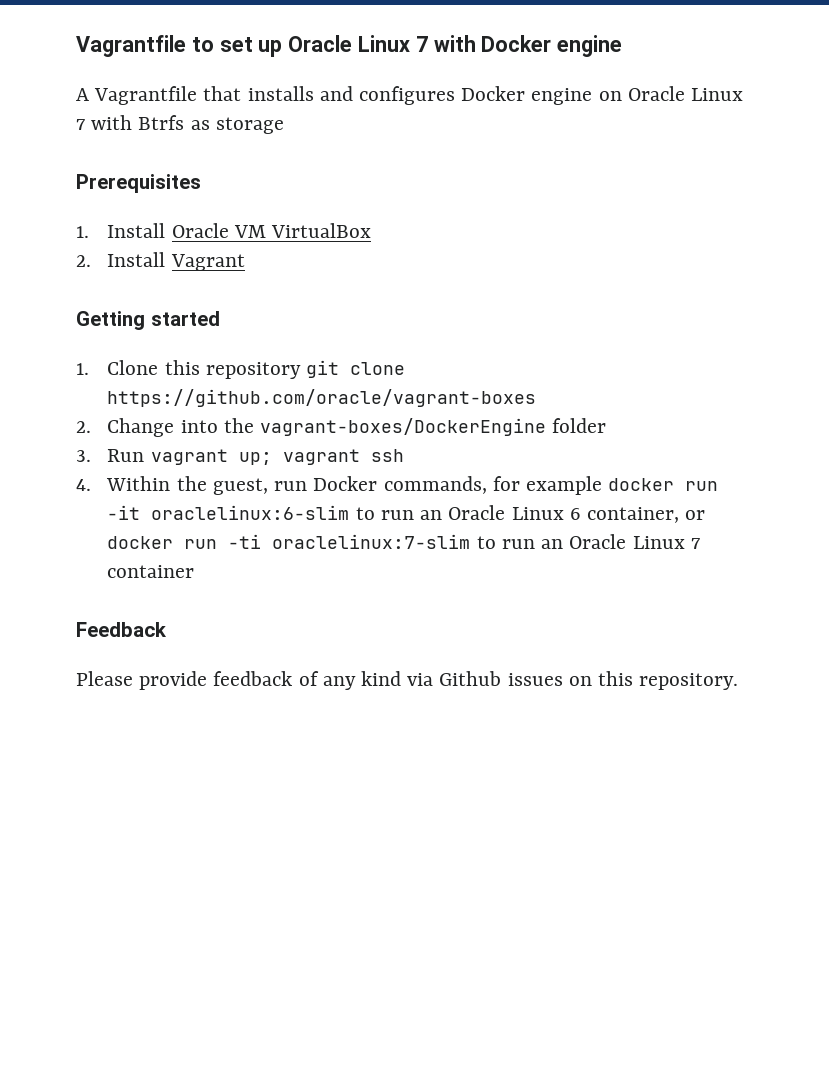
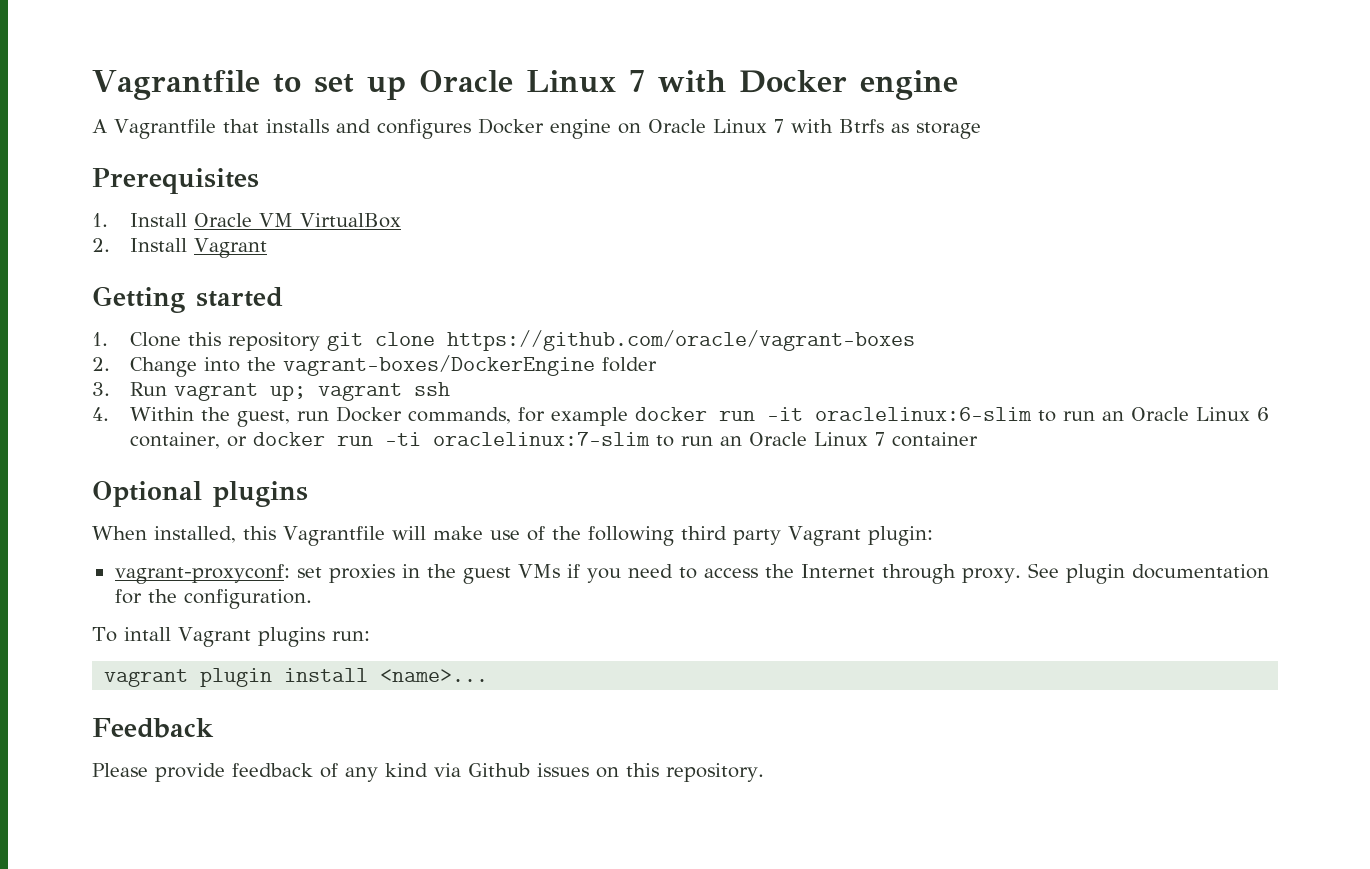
(195, 571) none -> [92,481,308,507] [92,526,933,546] [114,563,1269,584] [114,589,312,609] [92,627,370,647] [104,668,489,687] // Optional plugins // When installed, this Vagrantfile will make use of the following third party Vagrant plugin: // vagrant-proxyconf: set proxies in the guest VMs if you need to access the Internet through proxy. See plugin documentation for the configuration. // To intall Vagrant plugins run: // vagrant plugin install <name>...

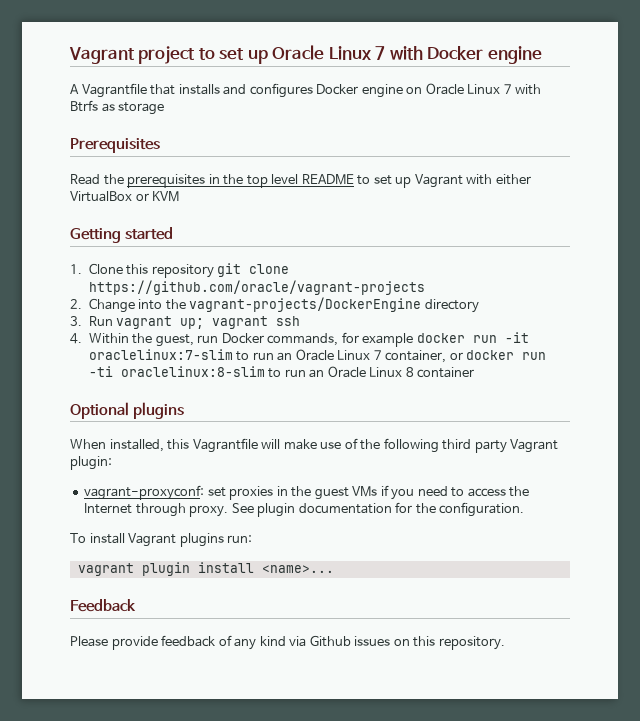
[92,70,260,100] Vagrantfile -> [69,46,196,64] Vagrant project
[92,213,402,228] [92,238,268,258] 1. Install Oracle VM VirtualBox // 2. Install Vagrant -> [70,174,531,188] [70,191,180,202] Read the prerequisites in the top level README to set up Vagrant with either VirtualBox or KVM
[447,330,916,351] https://github.com/oracle/vagrant-boxes -> [88,280,425,295] https://github.com/oracle/vagrant-projects
[283,355,658,376] vagrant-boxes/DockerEngine folder -> [189,297,479,313] vagrant-projects/DockerEngine directory
[815,407,1270,422] [130,432,422,449] oraclelinux:6-slim to run an Oracle Linux 6 container, or docker run -ti -> (529, 337) none
(886, 439) none -> [385,350,547,363] [88,366,414,378] container, or docker run -ti oraclelinux:8-slim to run an Oracle Linux 8
[123,627,171,641] intall -> [89,533,125,544] install

